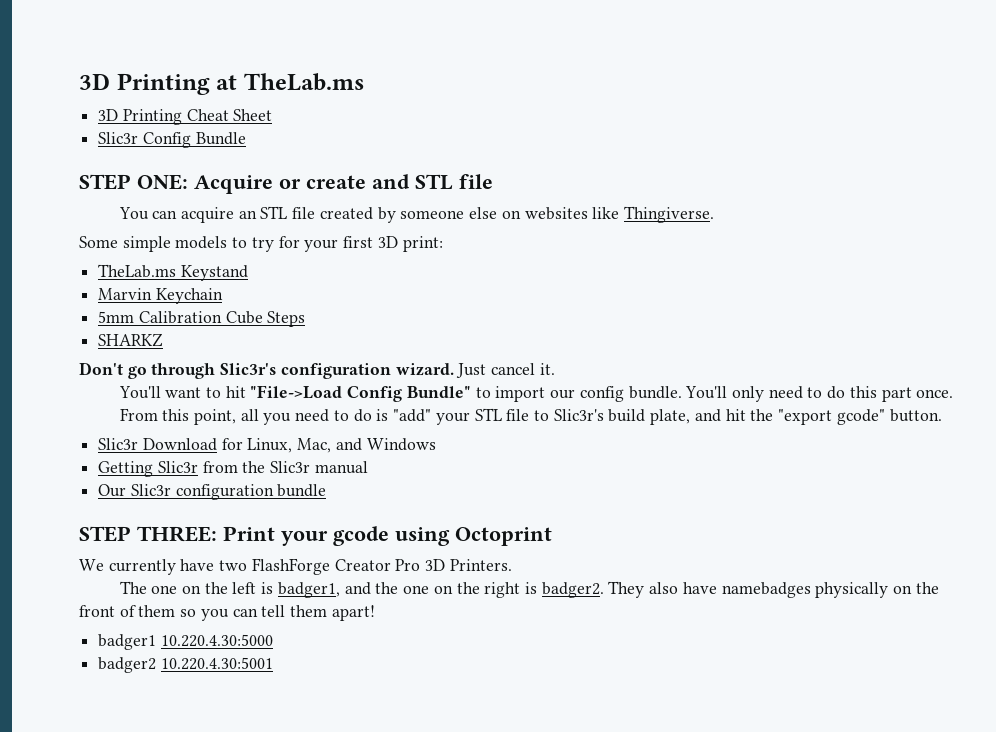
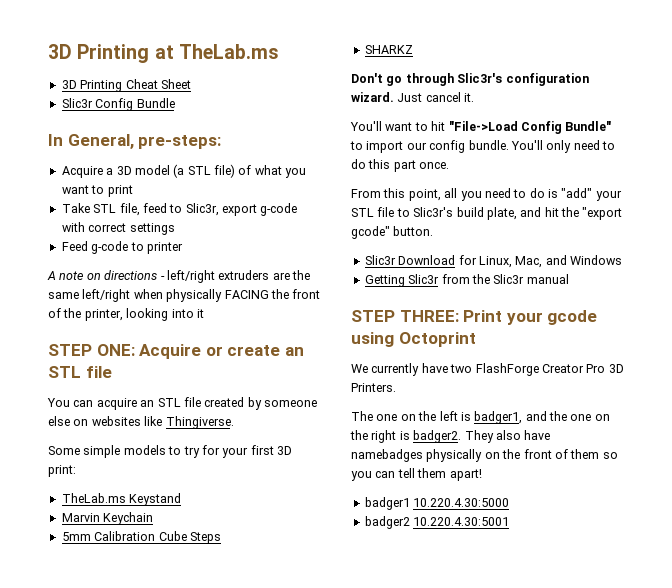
(246, 138) none -> [48,134,222,149] [61,164,307,178] [61,185,133,197] [61,203,298,216] [61,222,175,235] [61,241,183,254] [47,270,310,283] [48,289,321,302] [48,308,204,321] // In General, pre-steps: // Acquire a 3D model (a STL file) of what you want to print // Take STL file, feed to Slic3r, export g-code with correct settings // Feed g-code to printer // A note on directions - left/right extruders are the same left/right when physically FACING the front of the printer, looking into it
[372,174,410,189] and -> [284,347,304,356] an
[98,484,327,500] // Our Slic3r configuration bundle -> (569, 279) none

